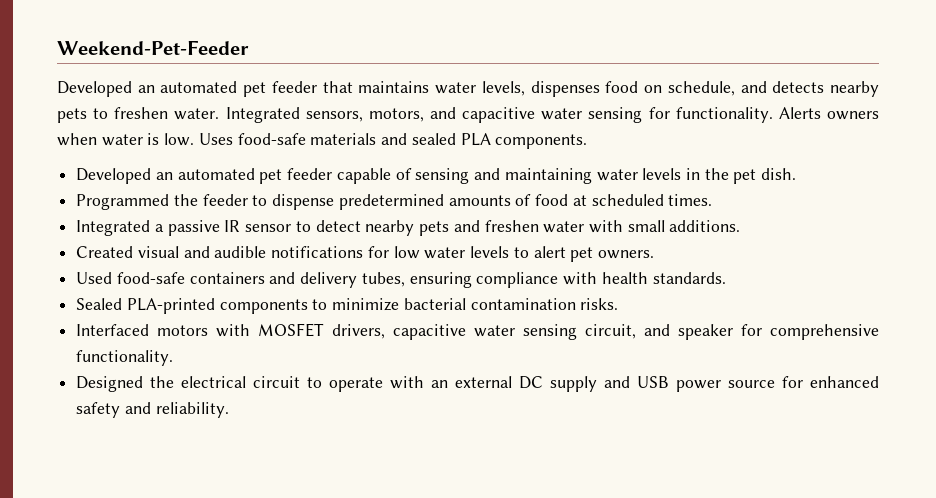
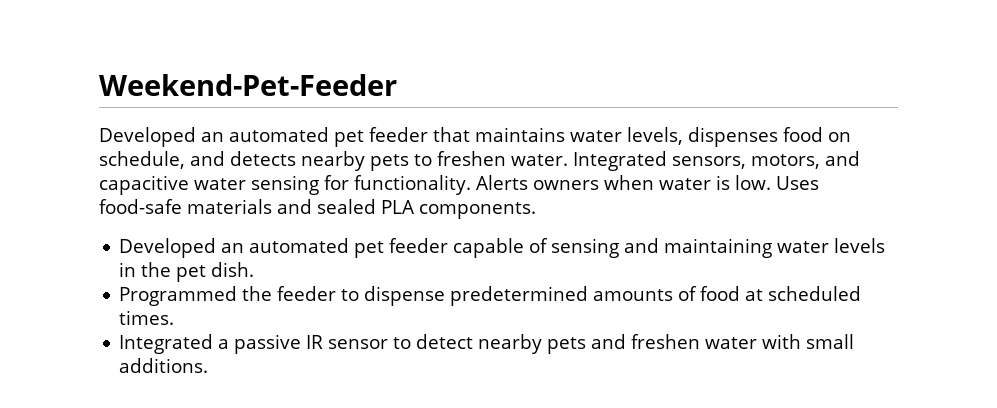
[76,246,654,262] [76,272,726,288] [76,298,619,314] [76,323,879,340] [76,350,174,366] [76,376,879,392] [76,402,229,418] // Created visual and audible notifications for low water levels to alert pet owners. // Used food-safe containers and delivery tubes, ensuring compliance with health standards. // Sealed PLA-printed components to minimize bacterial contamination risks. // Interfaced motors with MOSFET drivers, capacitive water sensing circuit, and speaker for comprehensive functionality. // Designed the electrical circuit to operate with an external DC supply and USB power source for enhanced safety and reliability. -> (209, 365) none

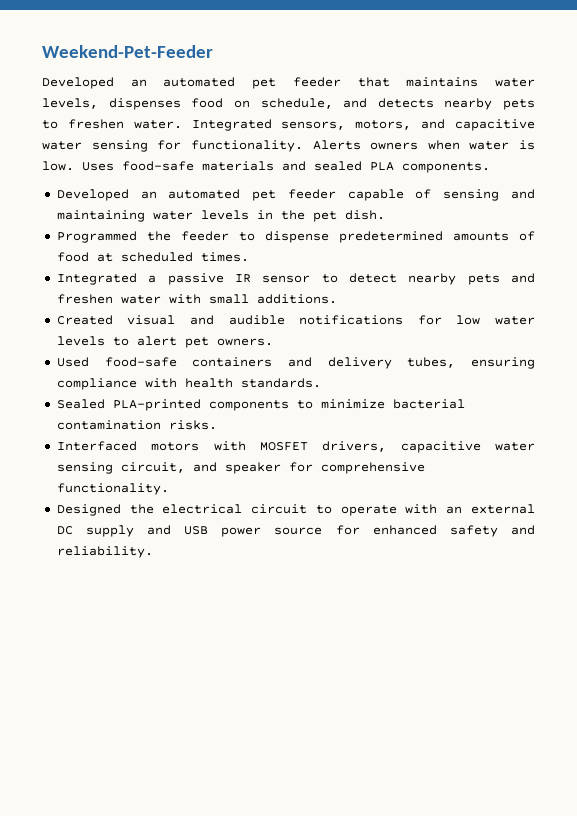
(209, 365) none -> [56,315,535,325] [56,336,273,348] [56,357,535,369] [56,378,321,390] [56,399,465,411] [56,420,217,430] [56,441,535,453] [56,462,425,474] [56,483,169,495] [56,504,535,516] [56,525,535,537] [56,546,153,558] // Created visual and audible notifications for low water levels to alert pet owners. // Used food-safe containers and delivery tubes, ensuring compliance with health standards. // Sealed PLA-printed components to minimize bacterial contamination risks. // Interfaced motors with MOSFET drivers, capacitive water sensing circuit, and speaker for comprehensive functionality. // Designed the electrical circuit to operate with an external DC supply and USB power source for enhanced safety and reliability.

